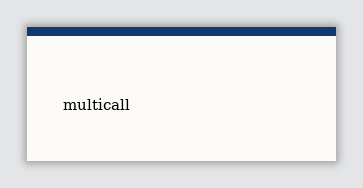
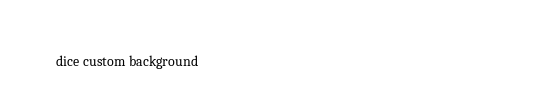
[63,98,130,110] multicall -> [56,55,198,69] dice custom background

